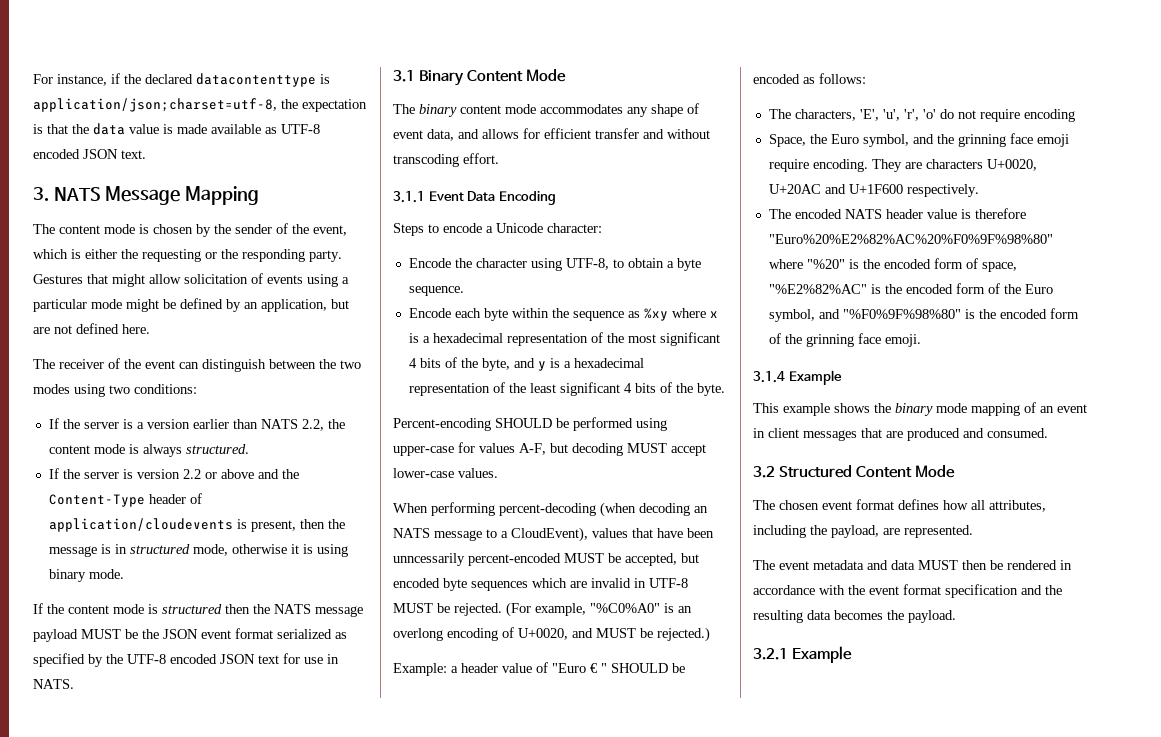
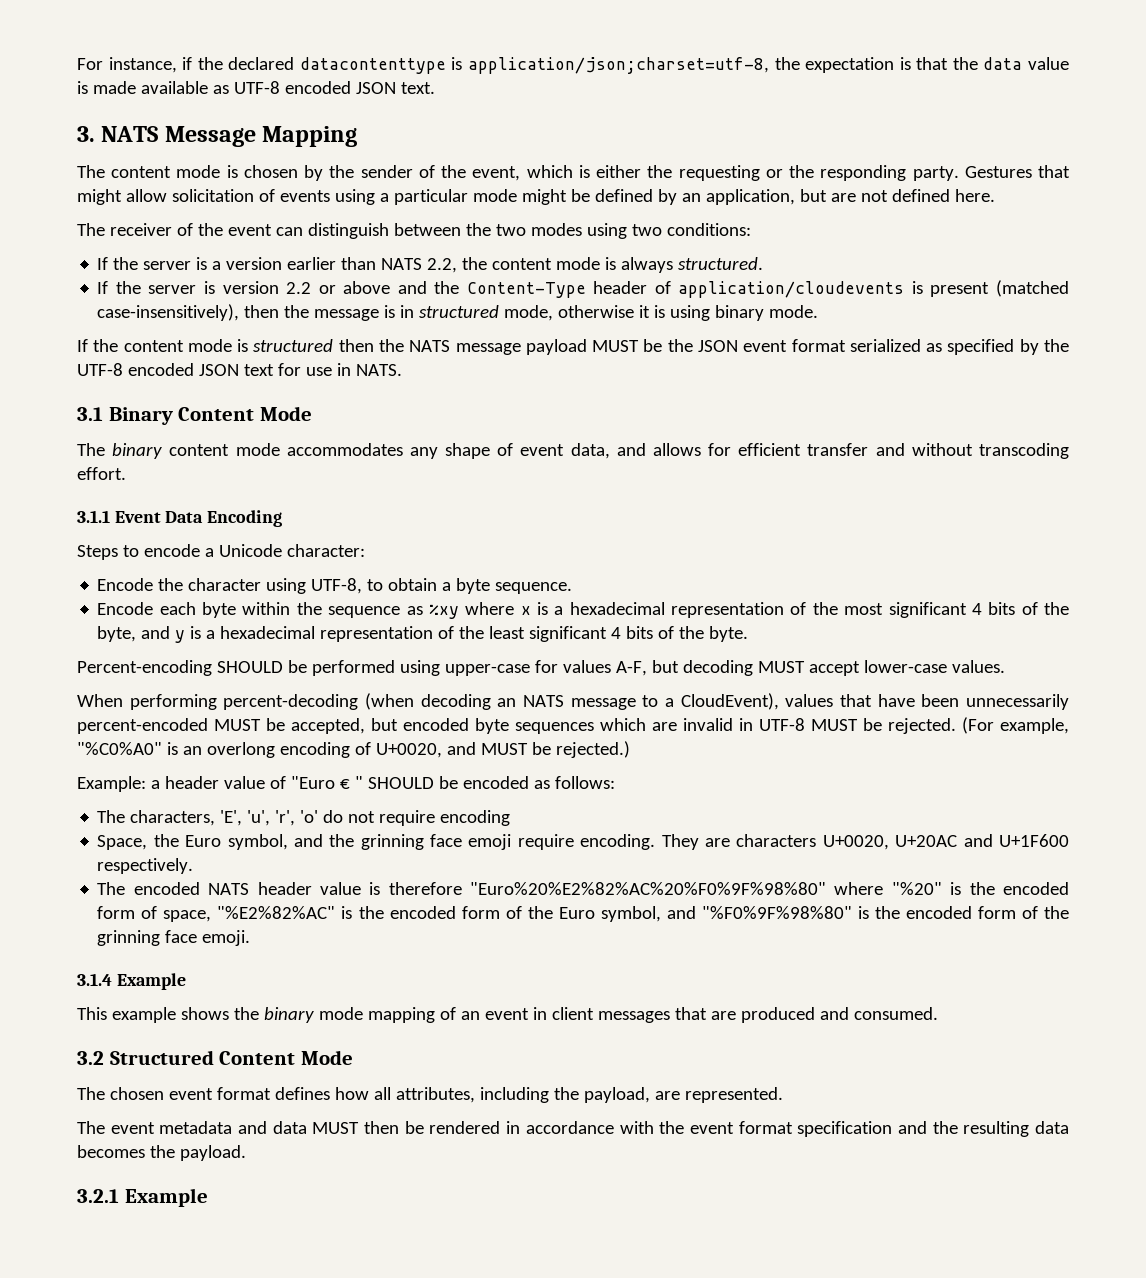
[250,520,296,532] present, -> [930,280,1069,297] [97,304,240,321] present (matched case-insensitively),
[393,553,465,566] unncessarily -> [965,694,1069,710] unnecessarily

